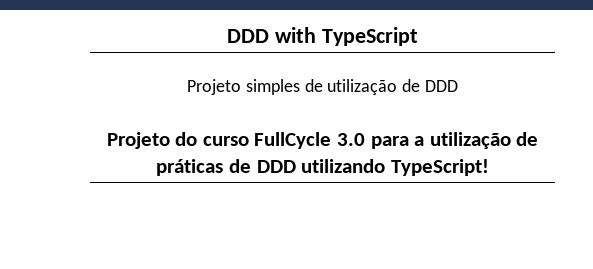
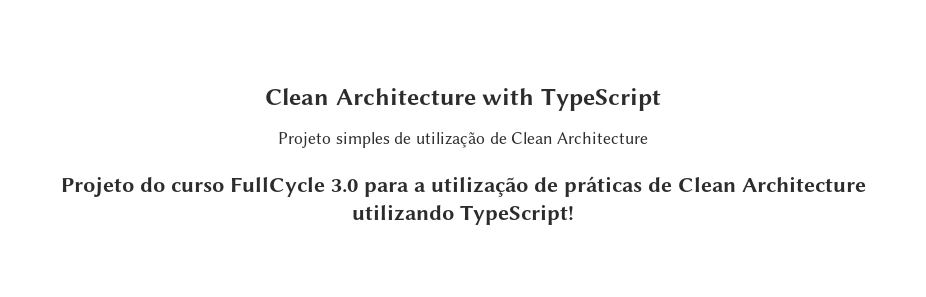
[227,29,270,43] DDD -> [265,88,476,105] Clean Architecture
[424,80,458,92] DDD -> [511,132,649,144] Clean Architecture
[256,160,296,173] DDD -> [677,176,866,192] Clean Architecture

